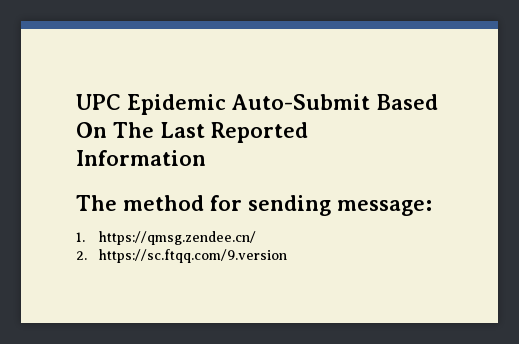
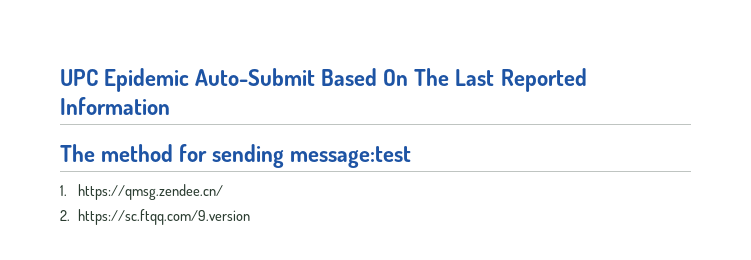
[337,200,432,216] message: -> [290,146,412,168] message:test

